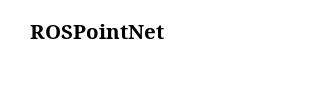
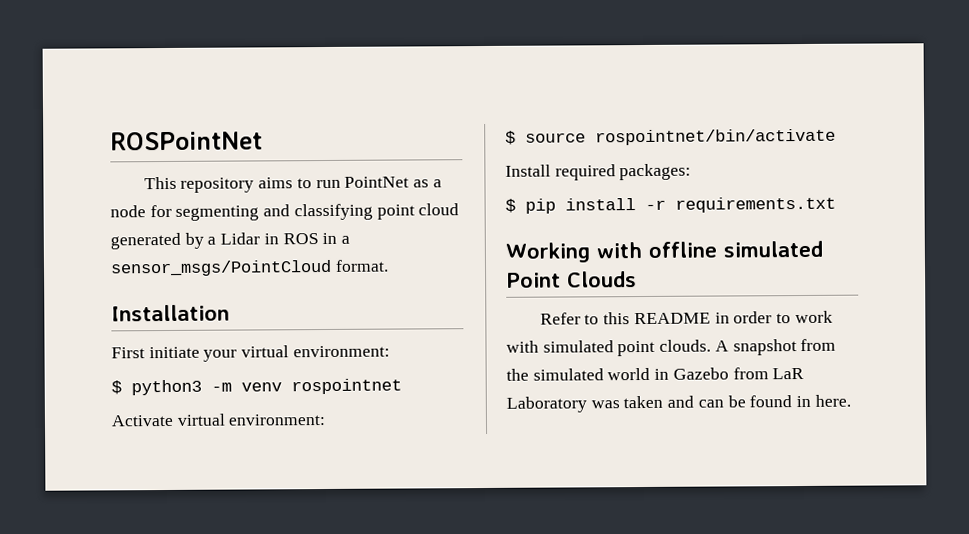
(164, 31) none -> [143,176,442,193] [110,203,460,221] [110,232,351,250] [110,259,389,277] [111,304,230,322] [111,345,390,362] [111,378,402,396] [111,413,326,427] [505,128,836,146] [505,163,692,181] [505,196,836,214] [505,240,823,263] [506,271,637,288] [539,310,833,325] [506,338,837,357] [506,367,805,381] [506,394,851,413] // This repository aims to run PointNet as a node for segmenting and classifying point cloud generated by a Lidar in ROS in a sensor_msgs/PointCloud format. // Installation // First initiate your virtual environment: // $ python3 -m venv rospointnet // Activate virtual environment: // $ source rospointnet/bin/activate // Install required packages: // $ pip install -r requirements.txt // Working with offline simulated Point Clouds // Refer to this README in order to work with simulated point clouds. A snapshot from the simulated world in Gazebo from LaR Laboratory was taken and can be found in here.

